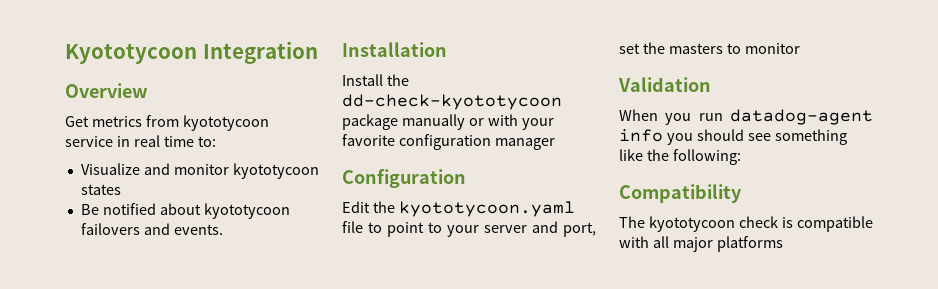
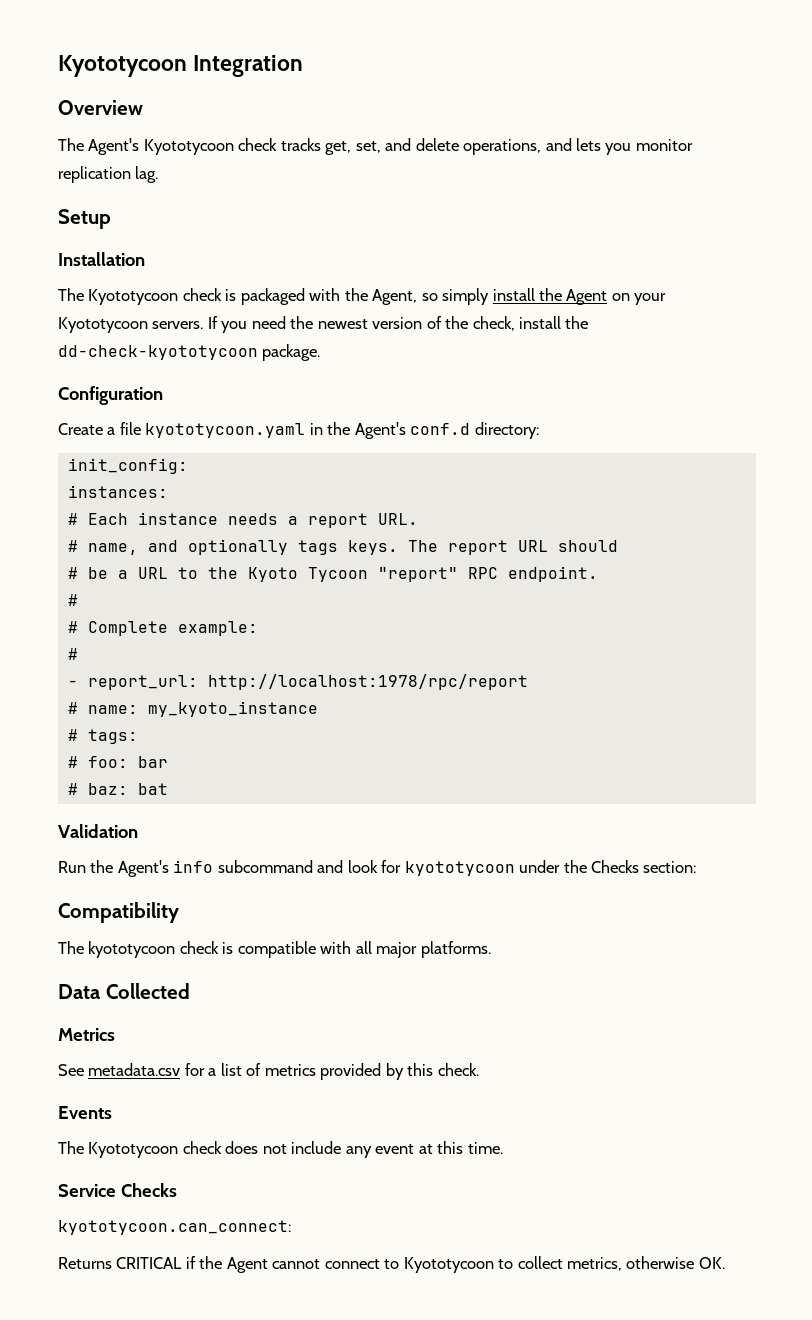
[65,115,269,131] [65,135,216,147] [80,163,319,179] [80,184,121,195] [80,203,290,219] [80,223,223,235] [342,42,447,57] [342,74,409,86] [342,94,562,110] [342,114,554,130] [342,134,555,150] [342,169,466,188] [342,201,575,217] [342,221,596,237] [619,42,800,54] [618,77,711,92] [619,109,873,125] [619,129,847,145] [619,149,741,165] Get metrics from kyototycoon service in real time to: // Visualize and monitor kyototycoon states // Be notified about kyototycoon failovers and events. // Installation // Install the dd-check-kyototycoon package manually or with your favorite configuration manager // Configuration // Edit the kyototycoon.yaml file to point to your server and port, set the masters to monitor // Validation // When you run datadog-agent info you should see something like the following: -> [58,138,693,155] [58,166,159,183] [58,209,111,229] [58,252,145,266] [58,288,667,305] [58,316,589,333] [58,344,321,361] [58,386,163,405] [58,422,539,439] [67,458,188,474] [67,485,168,498] [67,512,418,528] [67,539,618,555] [67,566,598,582] [67,594,78,606] [67,621,258,636] [67,648,78,660] [67,674,528,690] [67,701,318,717] [67,729,138,744] [67,756,168,768] [67,783,168,795] [58,824,138,838] [58,860,697,877] The Agent's Kyototycoon check tracks get, set, and delete operations, and lets you monitor replication lag. // Setup // Installation // The Kyototycoon check is packaged with the Agent, so simply install the Agent on your Kyototycoon servers. If you need the newest version of the check, install the dd-check-kyototycoon package. // Configuration // Create a file kyototycoon.yaml in the Agent's conf.d directory: // init_config: // instances: // # Each instance needs a report URL. // # name, and optionally tags keys. The report URL should // # be a URL to the Kyoto Tycoon "report" RPC endpoint. // # // # Complete example: // # // - report_url: http://localhost:1978/rpc/report // # name: my_kyoto_instance // # tags: // # foo: bar // # baz: bat // Validation // Run the Agent's info subcommand and look for kyototycoon under the Checks section:
[716,236,783,252] platforms -> [420,941,491,958] [58,983,190,999] [58,1028,115,1041] [58,1063,479,1080] [58,1106,112,1119] [58,1141,503,1158] [58,1183,177,1197] [58,1220,291,1235] [58,1256,725,1273] platforms. // Data Collected // Metrics // See metadata.csv for a list of metrics provided by this check. // Events // The Kyototycoon check does not include any event at this time. // Service Checks // kyototycoon.can_connect: // Returns CRITICAL if the Agent cannot connect to Kyototycoon to collect metrics, otherwise OK.

